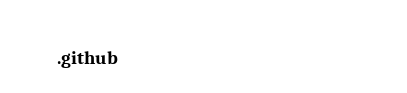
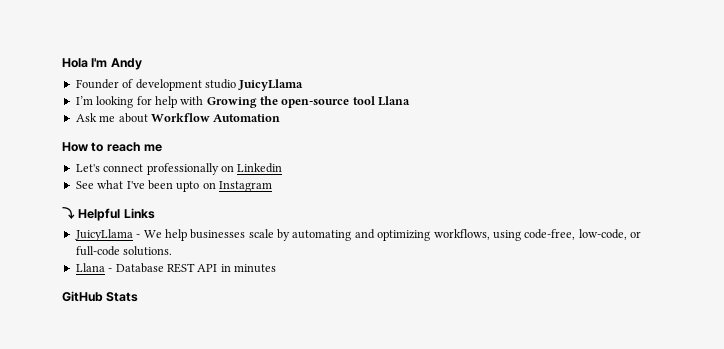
[57,51,118,68] .github -> [62,58,142,70] [75,79,304,91] [75,96,411,108] [75,113,281,123] [62,142,163,152] [75,163,283,175] [75,180,272,192] [62,207,155,221] [74,229,641,241] [75,246,173,256] [75,263,276,273] [62,291,139,302] Hola I'm Andy // Founder of development studio JuicyLlama // I’m looking for help with Growing the open-source tool Llana // Ask me about Workflow Automation // How to reach me // Let's connect professionally on Linkedin // See what I've been upto on Instagram // ⤵ Helpful Links // JuicyLlama - We help businesses scale by automating and optimizing workflows, using code-free, low-code, or full-code solutions. // Llana - Database REST API in minutes // GitHub Stats

